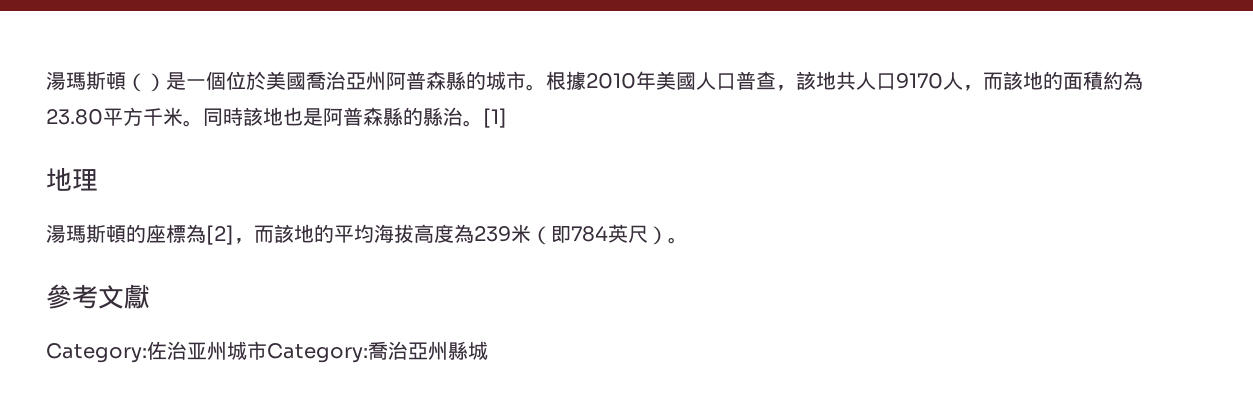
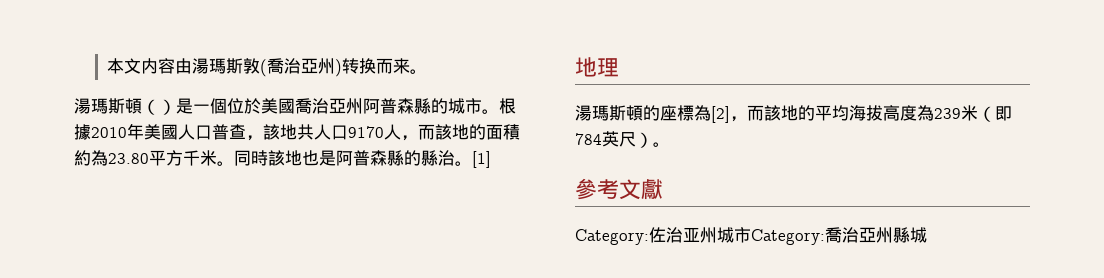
(46, 80) none -> [106,58,427,77] 本文内容由湯瑪斯敦(喬治亞州)转换而来。 //

